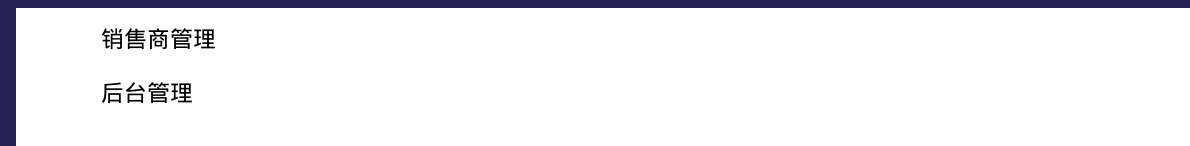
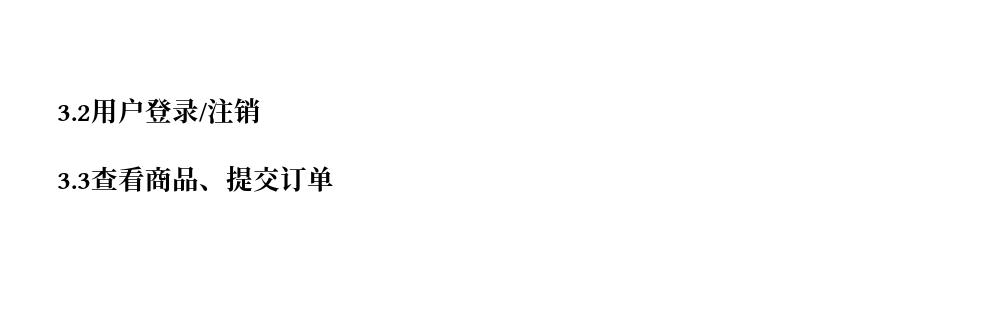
[101,28,216,50] [101,82,193,104] 销售商管理 // 后台管理 -> [57,98,261,124] [57,165,334,192] 3.2用户登录/注销 // 3.3查看商品、提交订单

